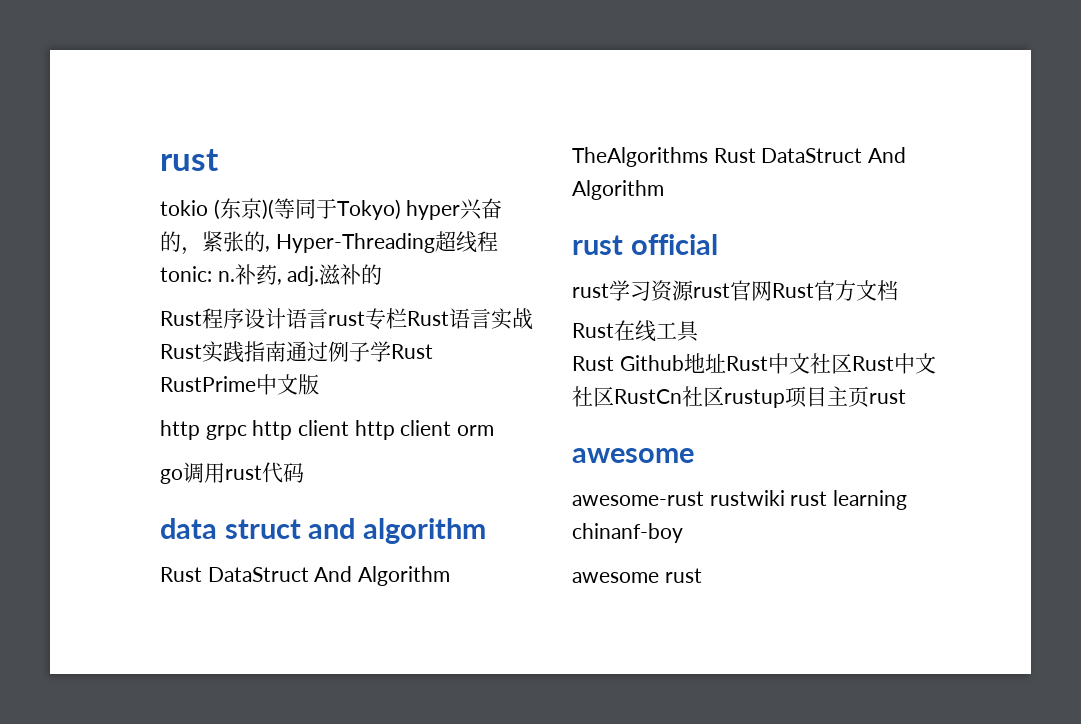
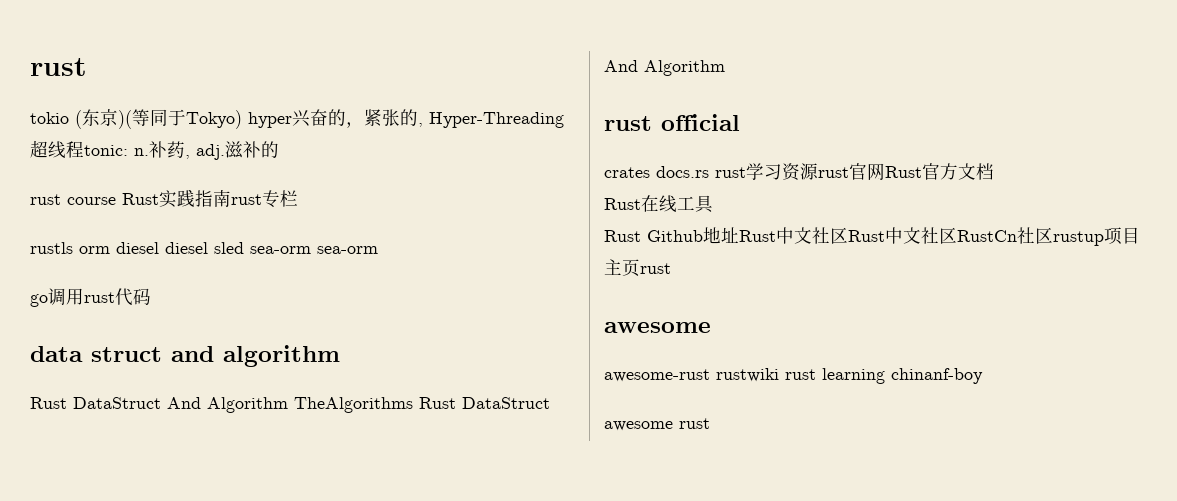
[160,308,533,330] [160,341,433,363] [160,374,319,395] [160,420,495,440] Rust程序设计语言rust专栏Rust语言实战Rust实践指南通过例子学Rust RustPrime中文版 // http grpc http client http client orm -> [30,190,298,208] [30,242,378,254] rust course Rust实践指南rust专栏 // rustls orm diesel diesel sled sea-orm sea-orm
(718, 244) none -> [604,166,709,178] crates docs.rs

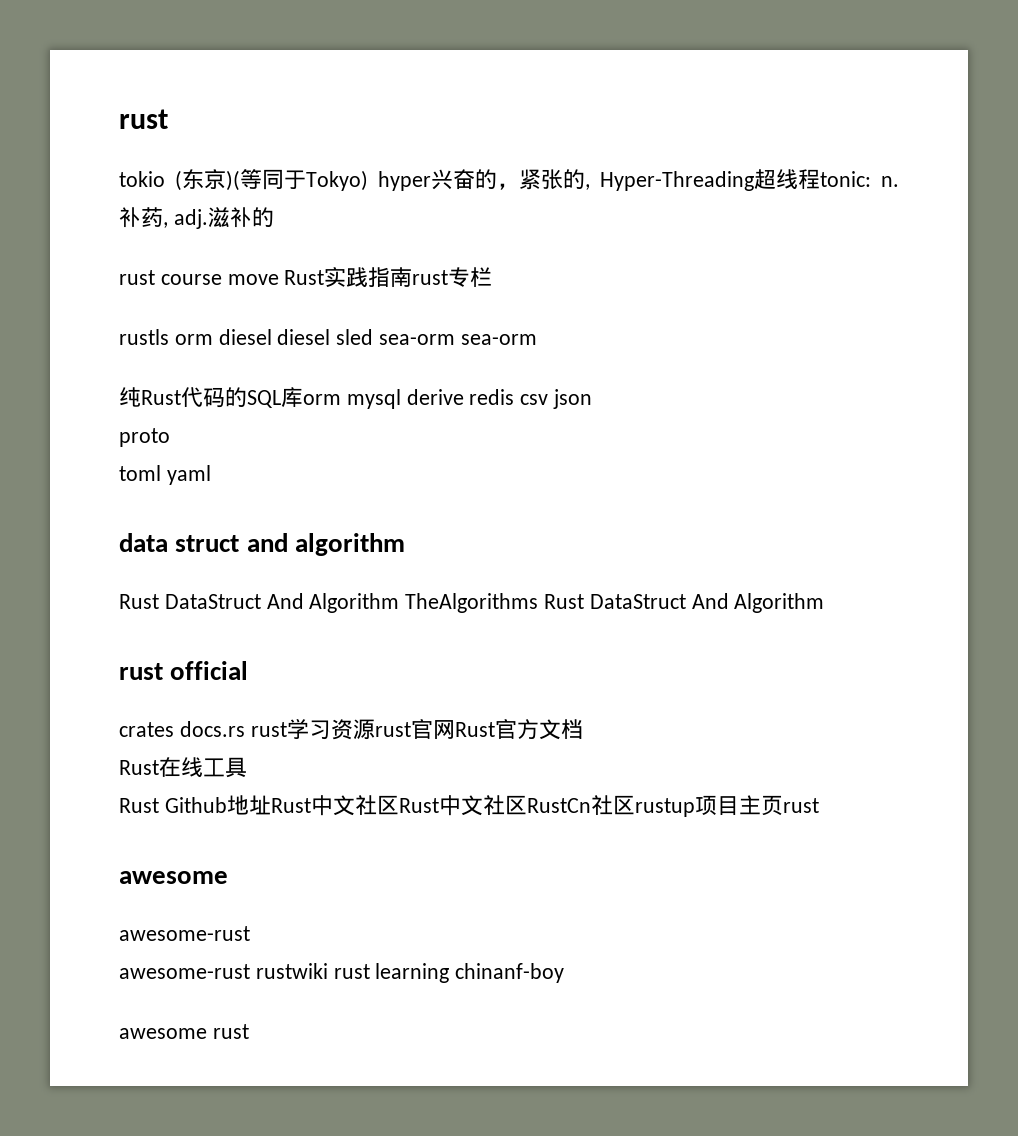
(116, 201) none -> [227,274,279,285] move
[30,288,151,307] go调用rust代码 -> [119,387,593,409] [119,428,170,447] [119,465,211,485] 纯Rust代码的SQL库orm mysql derive redis csv json // proto // toml yaml
(710, 375) none -> [119,964,250,979] // awesome-rust

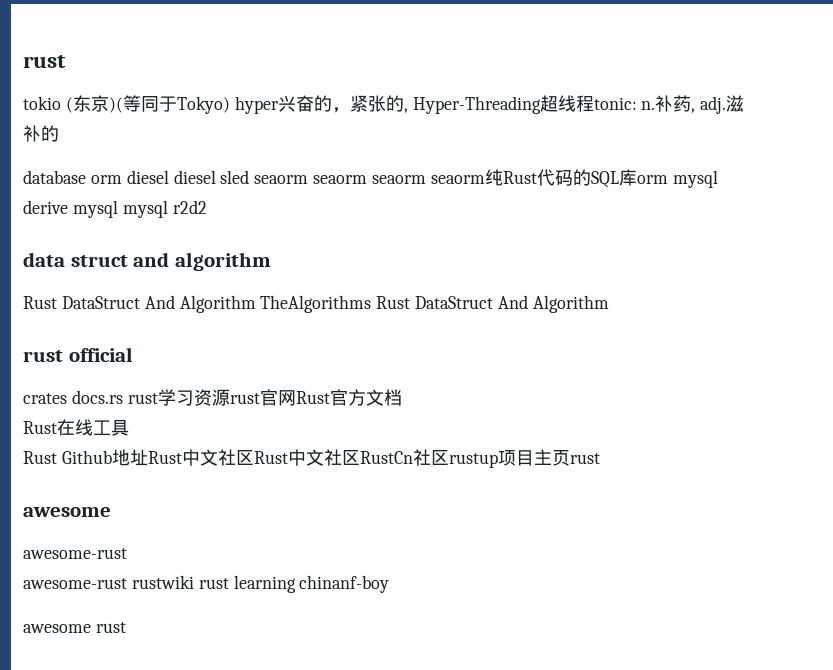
[119,267,493,288] [119,329,537,345] rust course move Rust实践指南rust专栏 // rustls orm diesel diesel sled sea-orm sea-orm // -> [23,170,485,184] database orm diesel diesel sled seaorm seaorm seaorm seaorm
[469,389,593,409] [119,428,170,447] [119,465,211,485] redis csv json // proto // toml yaml -> [72,200,207,218] mysql mysql r2d2

